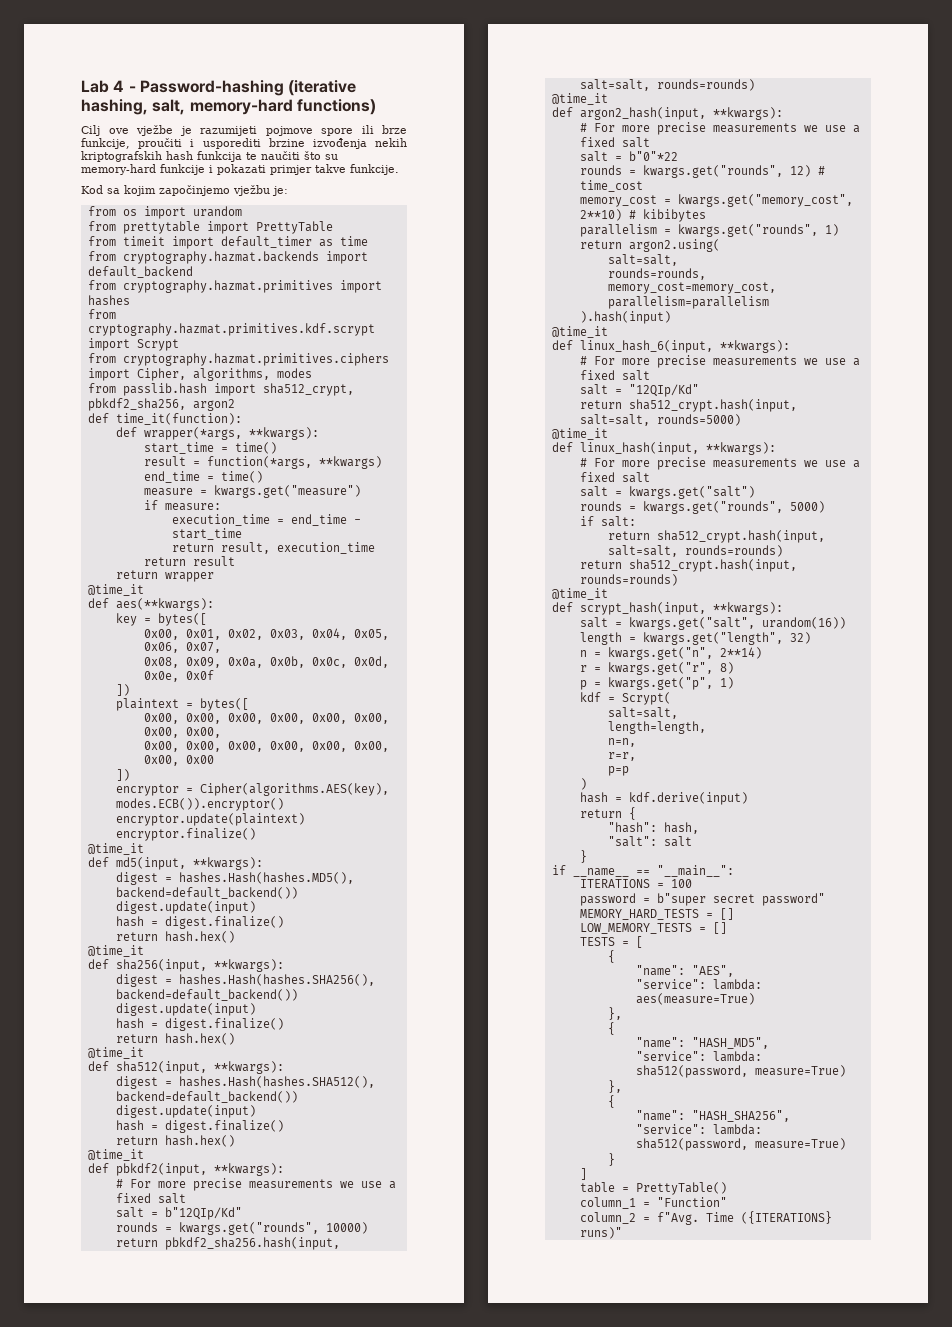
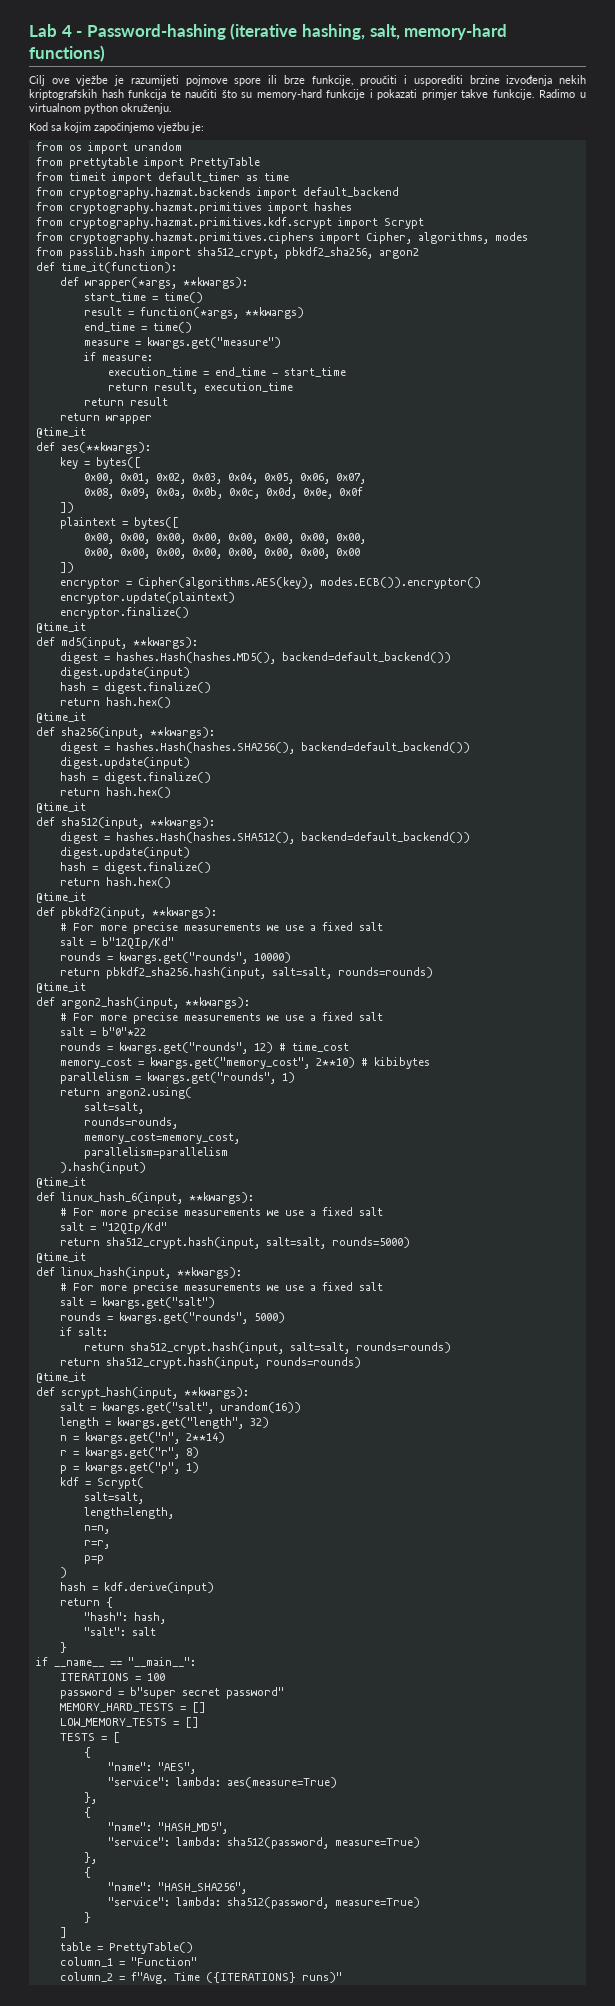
(399, 169) none -> [539,89,587,98] [29,103,172,114] Radimo u virtualnom python okruženju.

